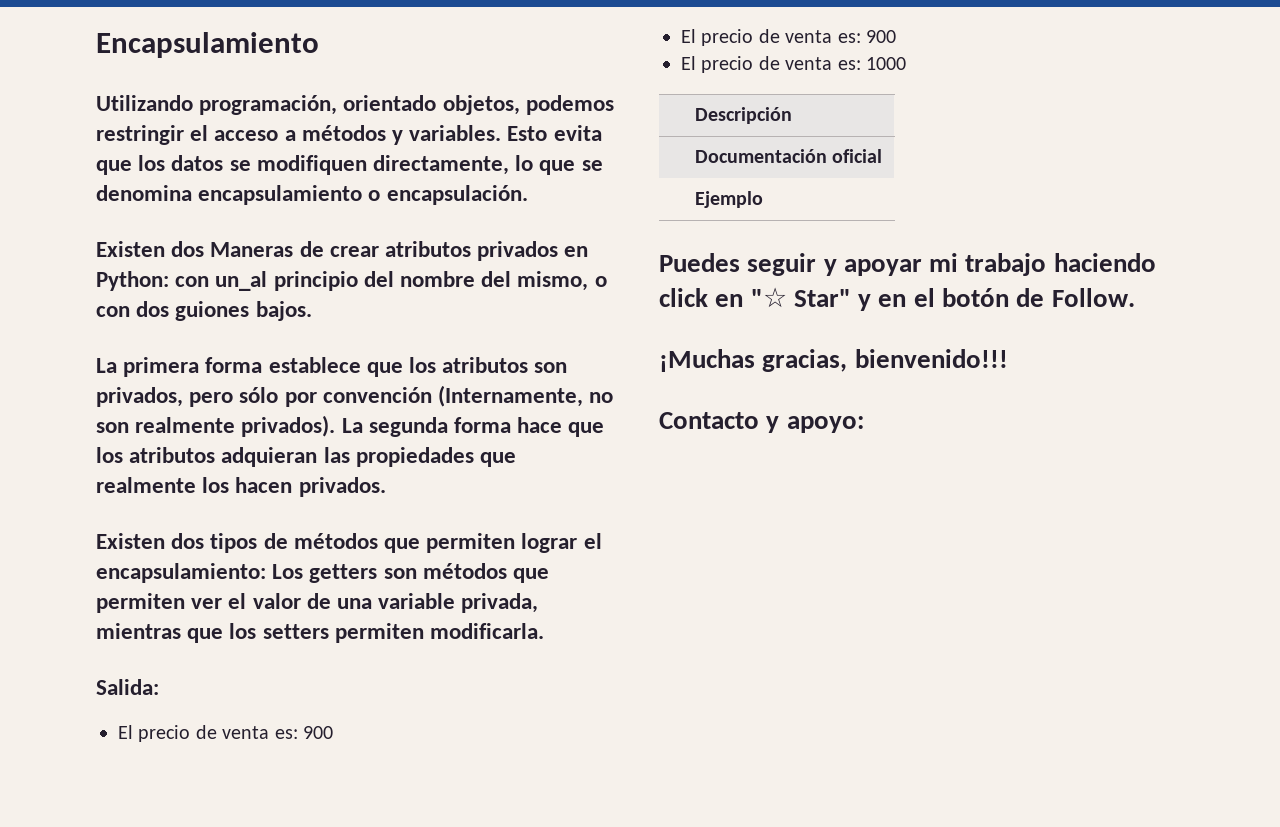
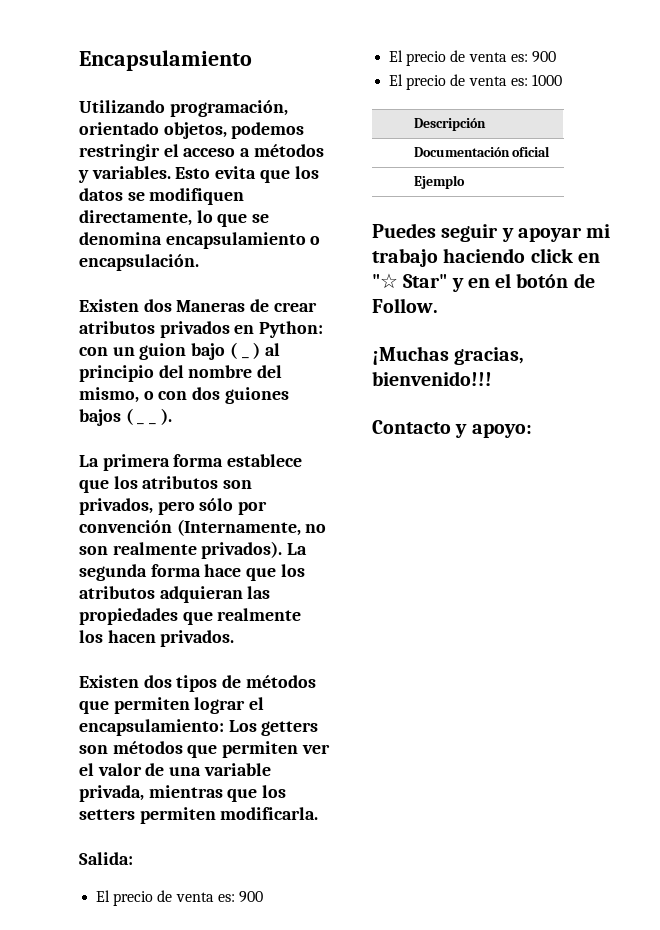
[215,271,268,291] un_al -> [112,342,281,360] un guion bajo ( _ ) al
[255,301,312,321] bajos. -> [79,408,172,426] bajos ( _ _ ).

